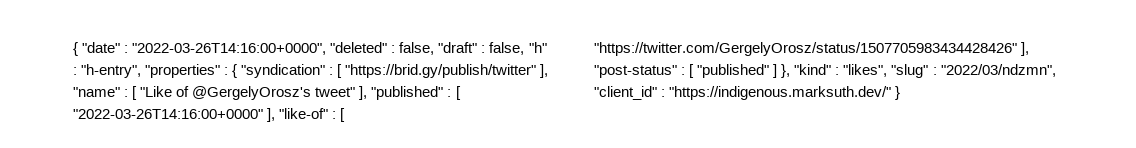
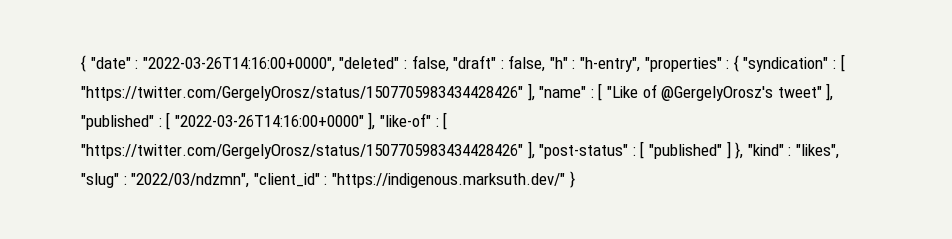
[345,64,537,78] "https://brid.gy/publish/twitter" -> [81,86,523,101] "https://twitter.com/GergelyOrosz/status/1507705983434428426"

